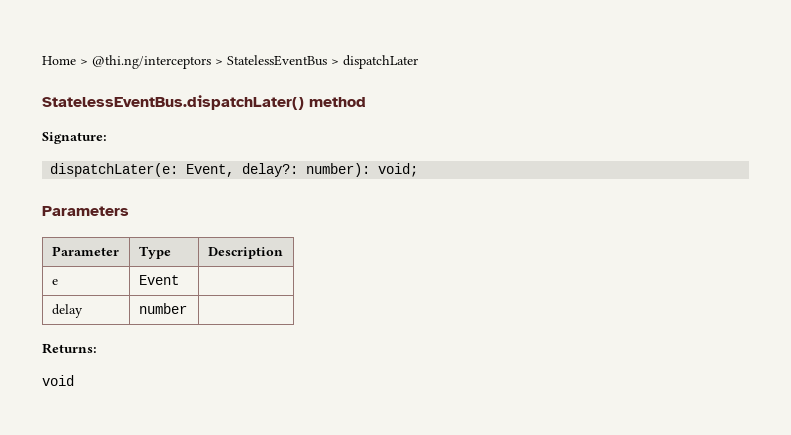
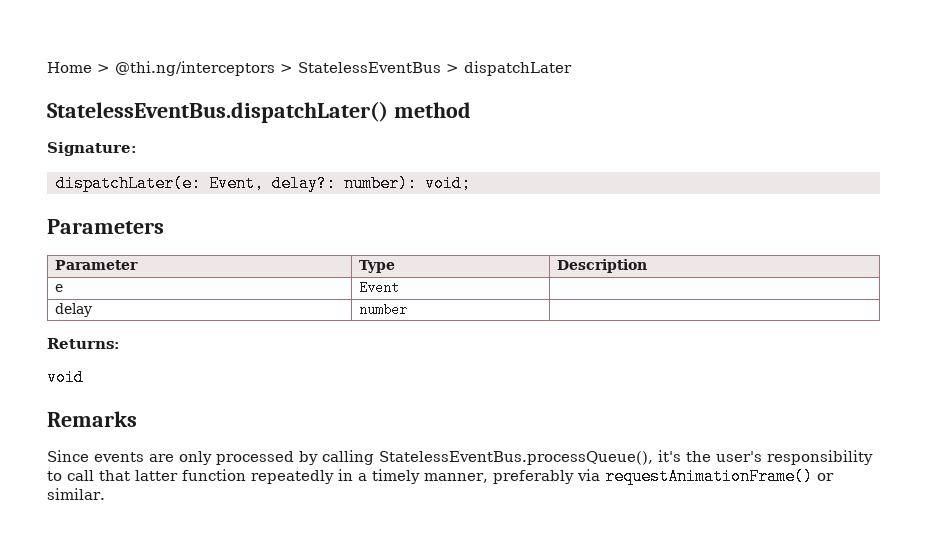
(74, 380) none -> [47,411,137,427] [47,450,873,465] [47,468,834,485] [47,488,105,500] // Remarks // Since events are only processed by calling StatelessEventBus.processQueue(), it's the user's responsibility to call that latter function repeatedly in a timely manner, preferably via requestAnimationFrame() or similar.

